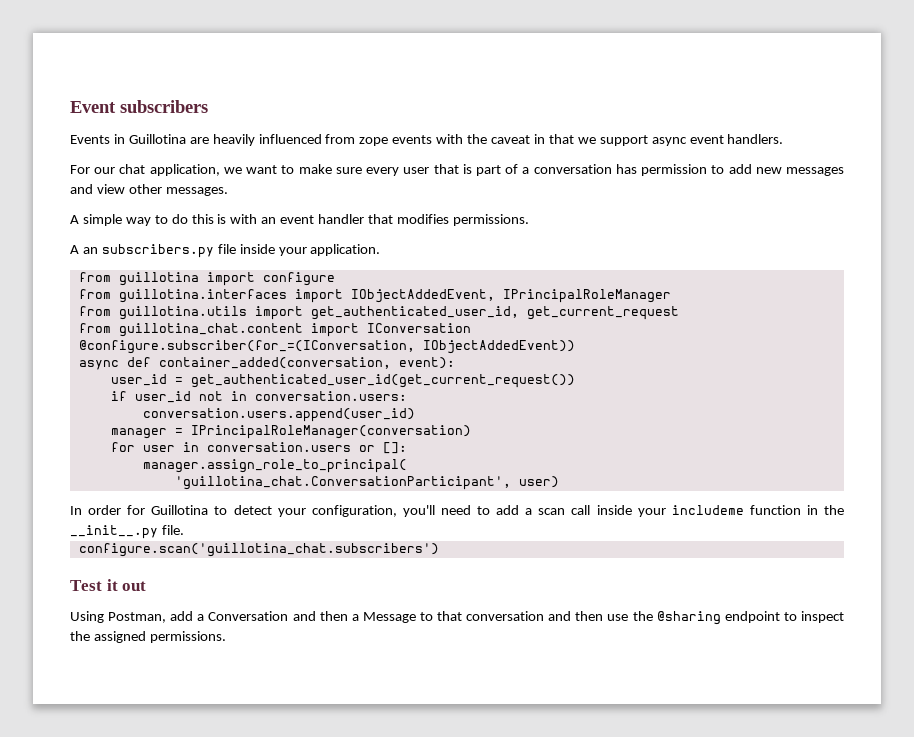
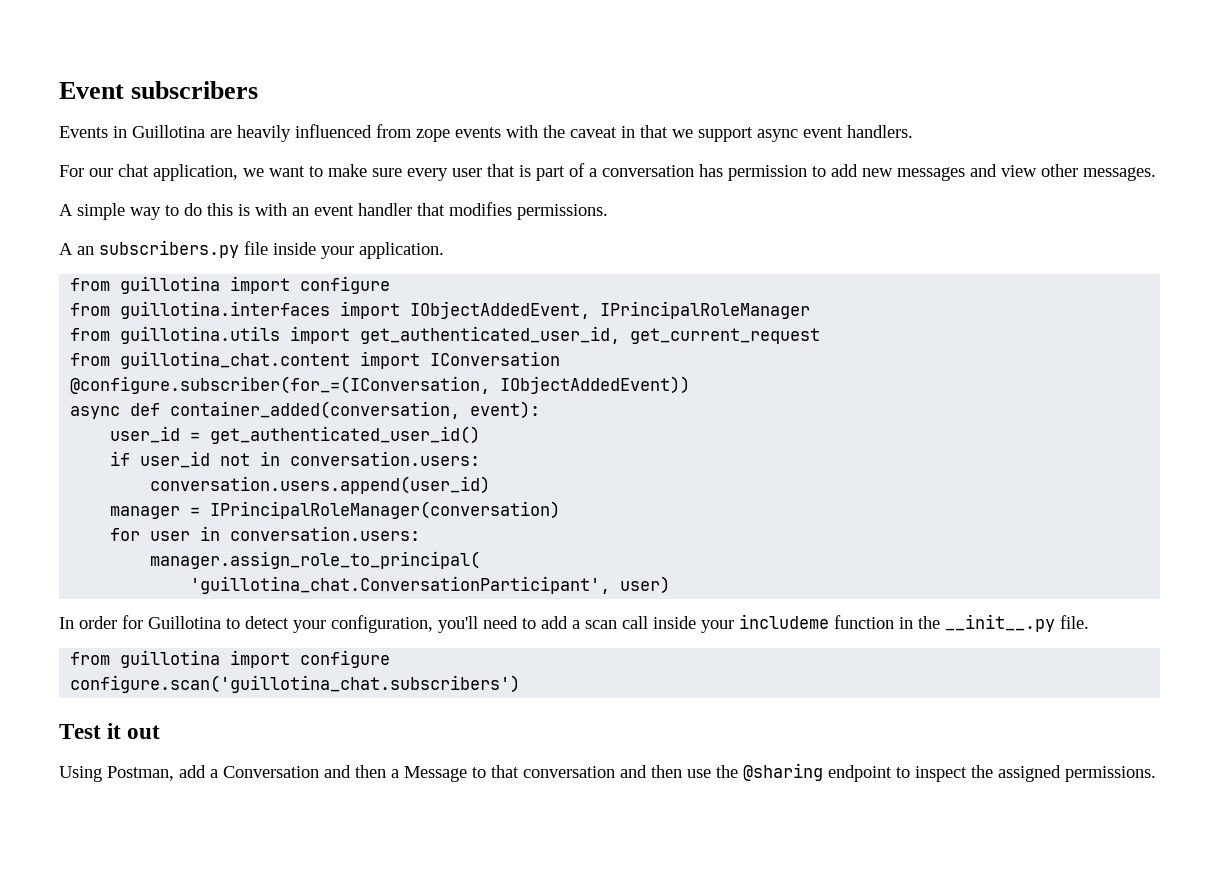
[190,374,575,388] get_authenticated_user_id(get_current_request()) -> [210,426,481,444] get_authenticated_user_id()
[206,442,407,454] conversation.users or []: -> [230,526,421,541] conversation.users:
(184, 530) none -> [70,650,391,668] // from guillotina import configure

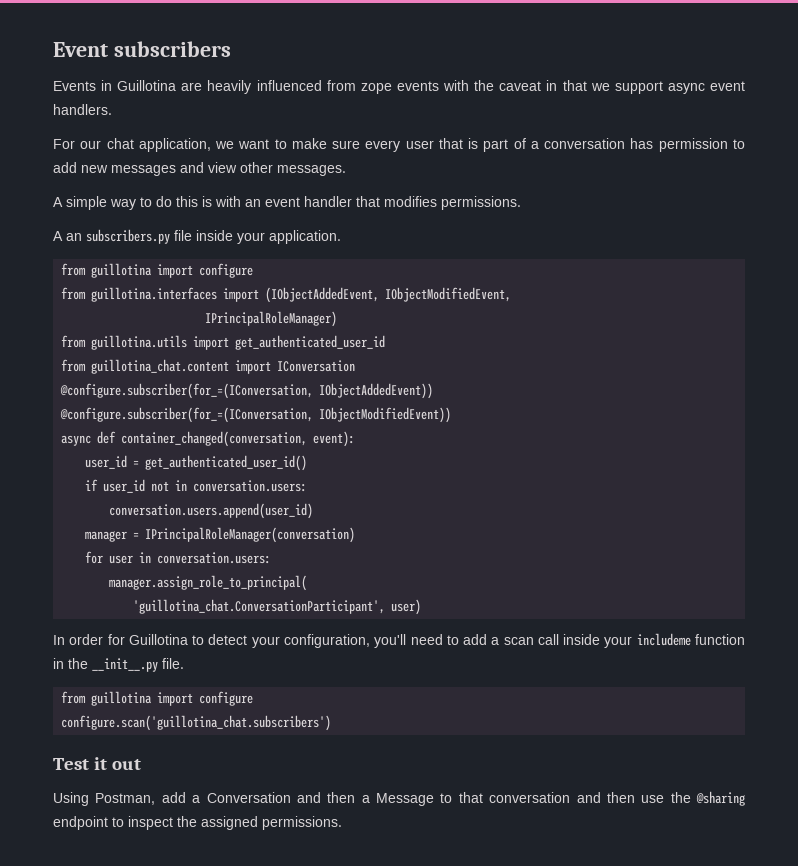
[410,301,811,319] IObjectAddedEvent, IPrincipalRoleManager -> [265,287,512,303] [205,311,338,327] (IObjectAddedEvent, IObjectModifiedEvent, // IPrincipalRoleManager)
[360,326,821,344] get_authenticated_user_id, get_current_request -> [235,335,386,350] get_authenticated_user_id
(691, 385) none -> [60,407,452,423] // @configure.subscriber(for_=(IConversation, IObjectModifiedEvent))
[170,401,461,419] container_added(conversation, -> [121,431,308,447] container_changed(conversation,

